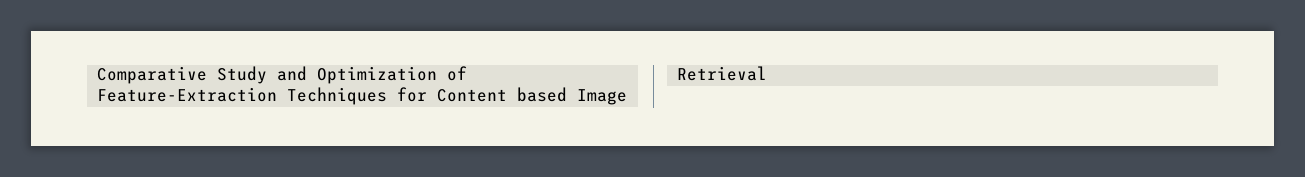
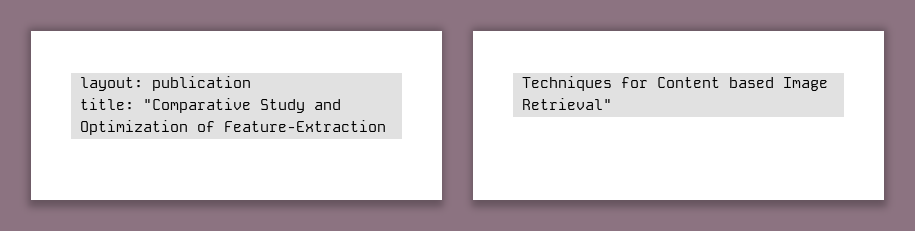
[96,66,207,84] Comparative -> [79,76,251,91] [79,98,251,113] layout: publication // title: "Comparative
[676,66,767,81] Retrieval -> [521,98,612,110] Retrieval"

